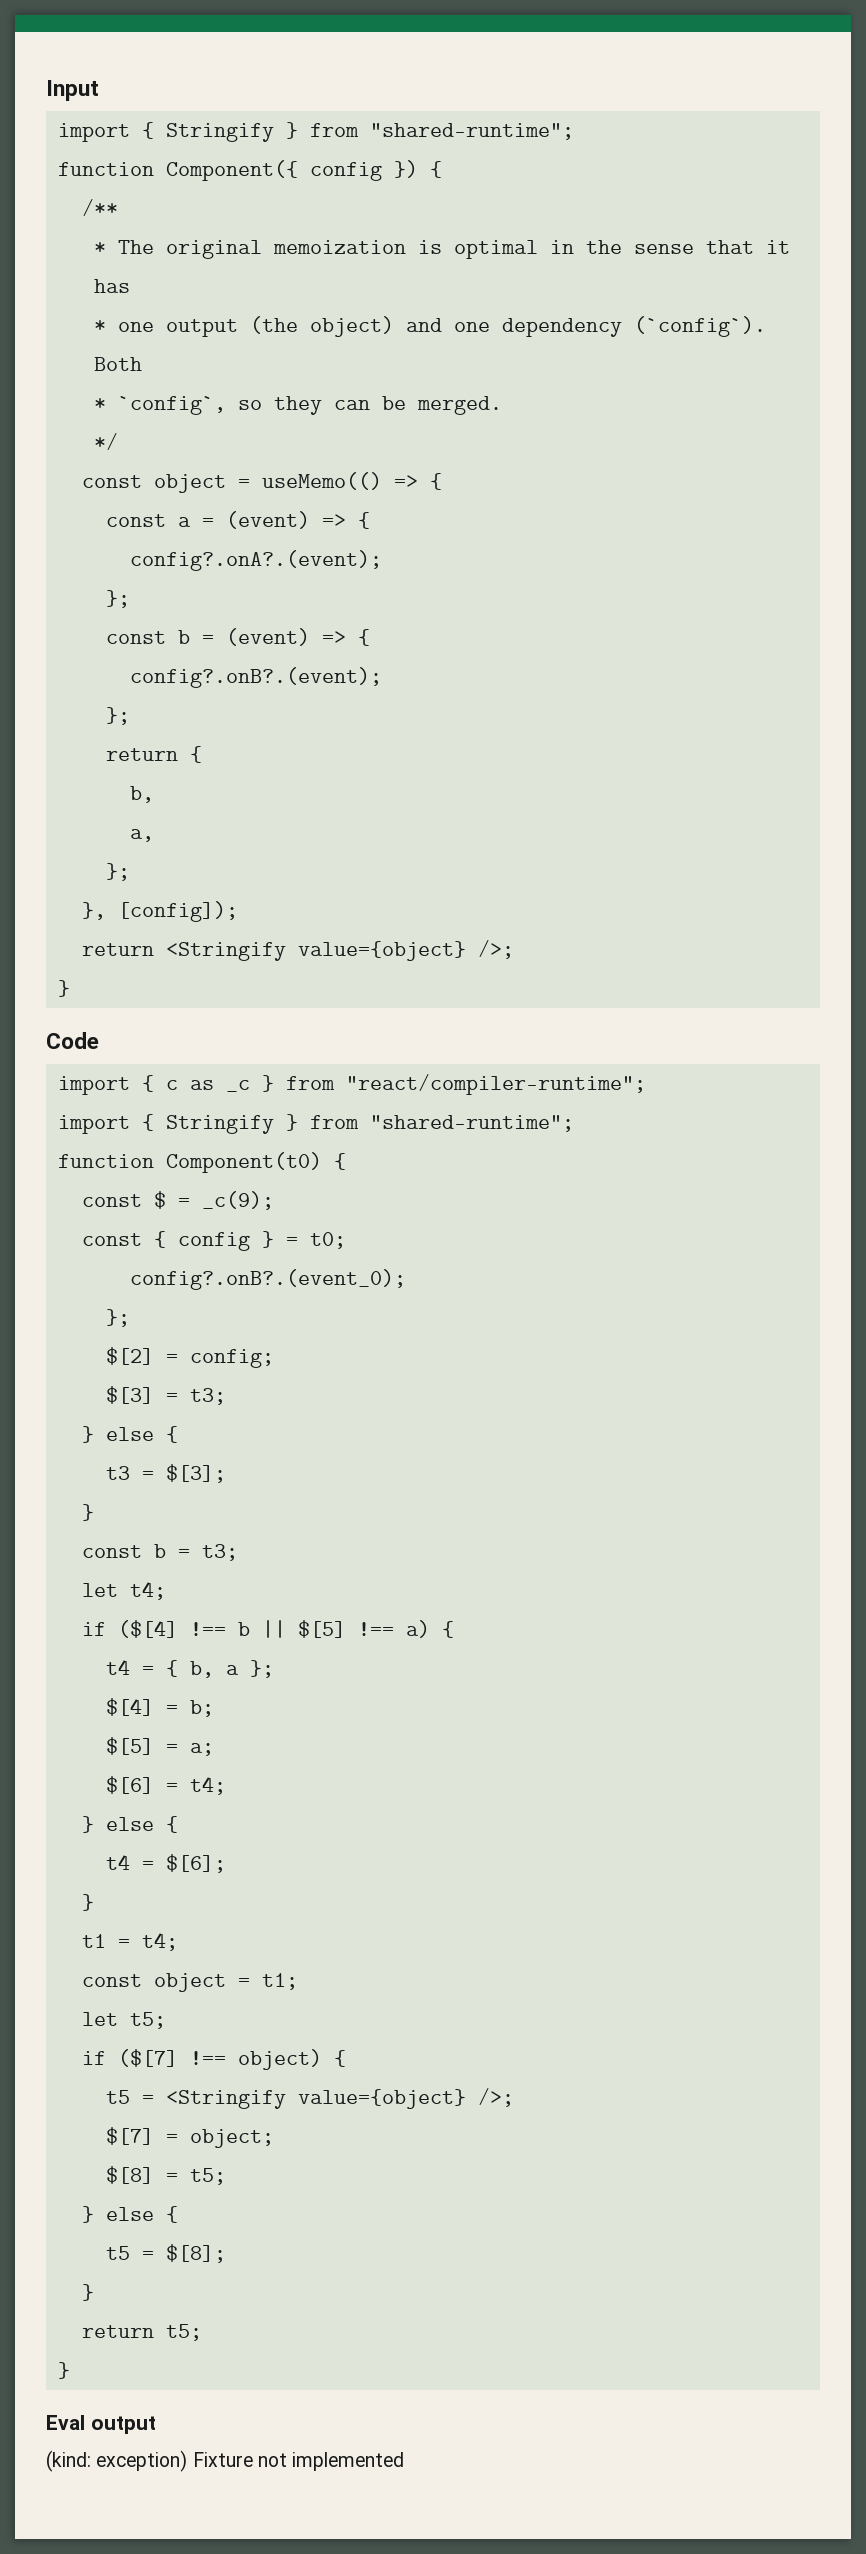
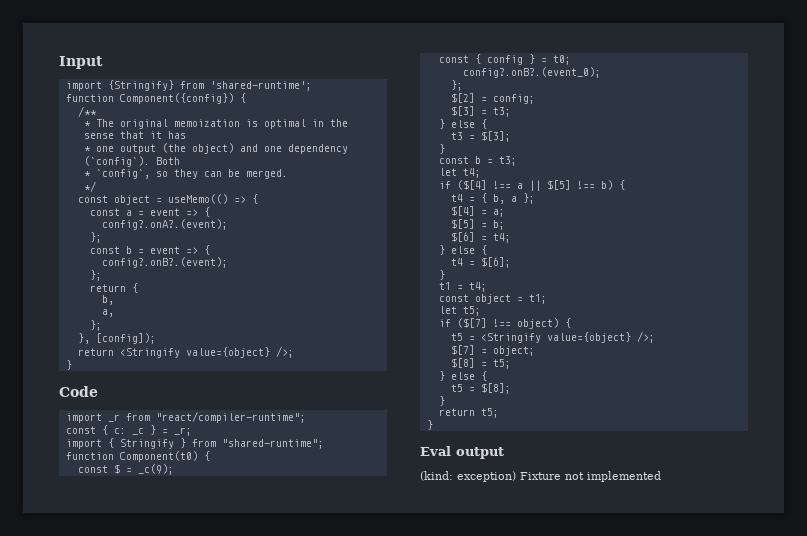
[141,122,574,142] [57,160,418,181] { Stringify } from "shared-runtime"; // function Component({ config }) -> [107,80,312,91] [65,93,234,104] {Stringify} from 'shared-runtime'; // function Component({config})
[225,511,310,529] (event) -> [149,208,180,216] event
[225,628,310,646] (event) -> [149,246,180,254] event
[141,1074,646,1095] { c as _c } from "react/compiler-runtime"; -> [107,411,306,423] [65,425,192,436] _r from "react/compiler-runtime"; // const { c: _c } = _r;
[237,1622,250,1636] b -> [516,183,523,189] a
[405,1620,430,1638] a) -> [600,180,613,190] b)
[189,1700,214,1717] b; -> [492,209,505,217] a;
[189,1743,214,1756] a; -> [492,220,505,230] b;

